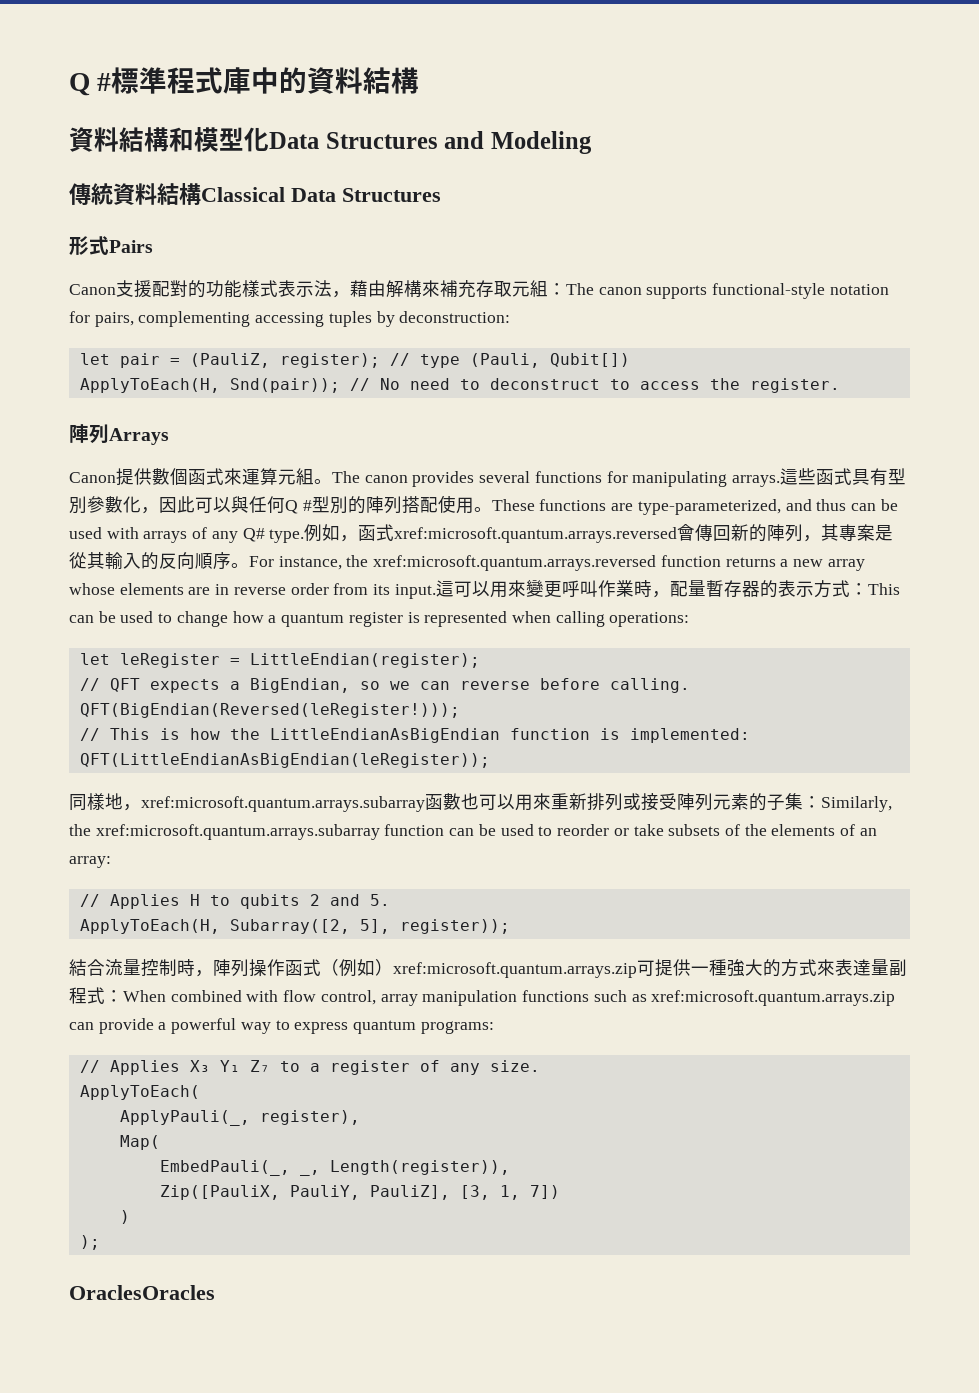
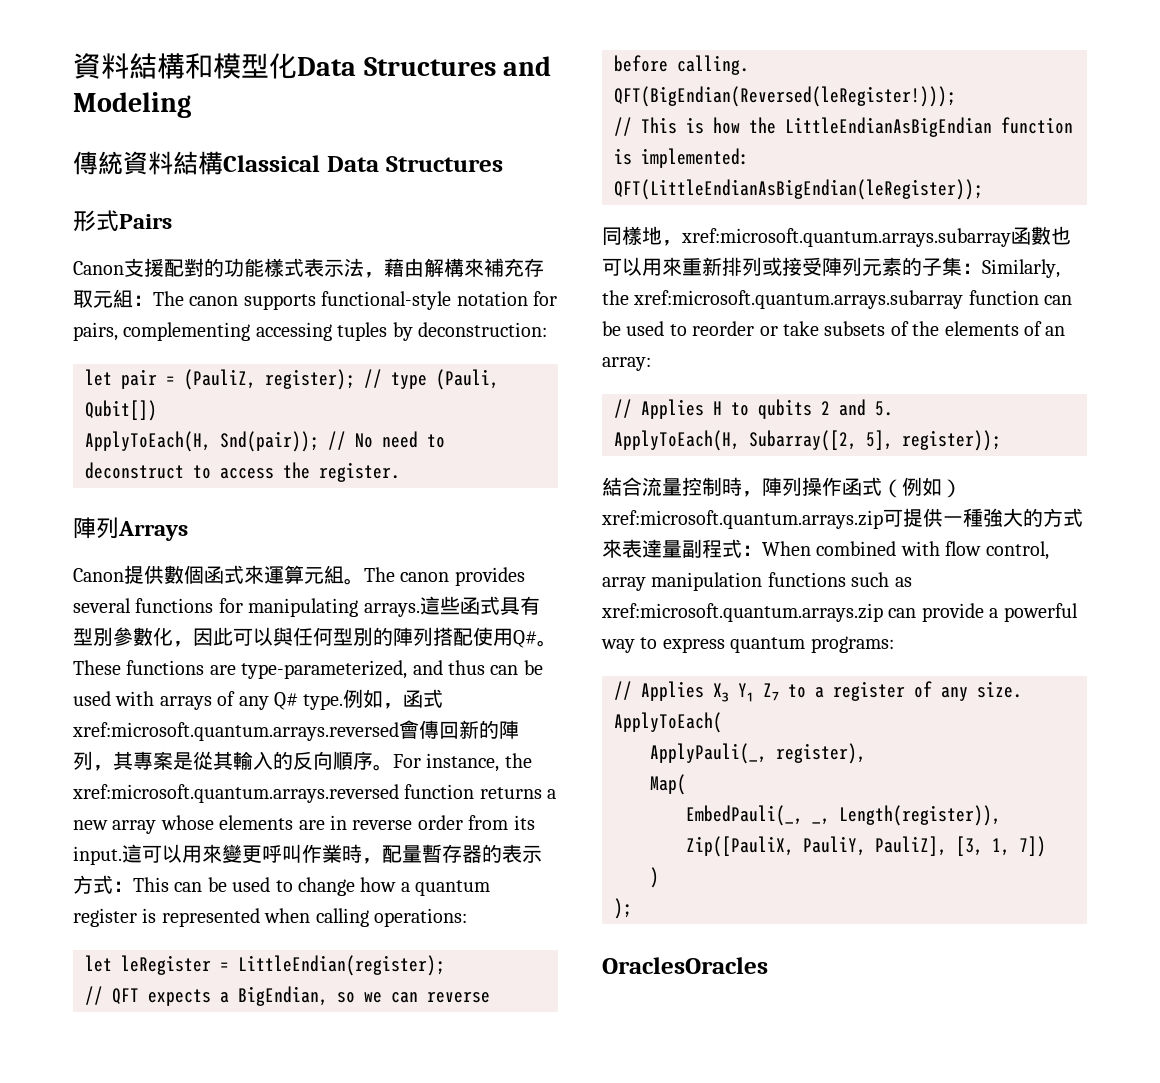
[69,67,420,96] Q #標準程式庫中的資料結構 // -> (73, 66) none
[285,500,312,514] Q # -> (333, 636) none
(474, 505) none -> [513,630,537,648] Q#

